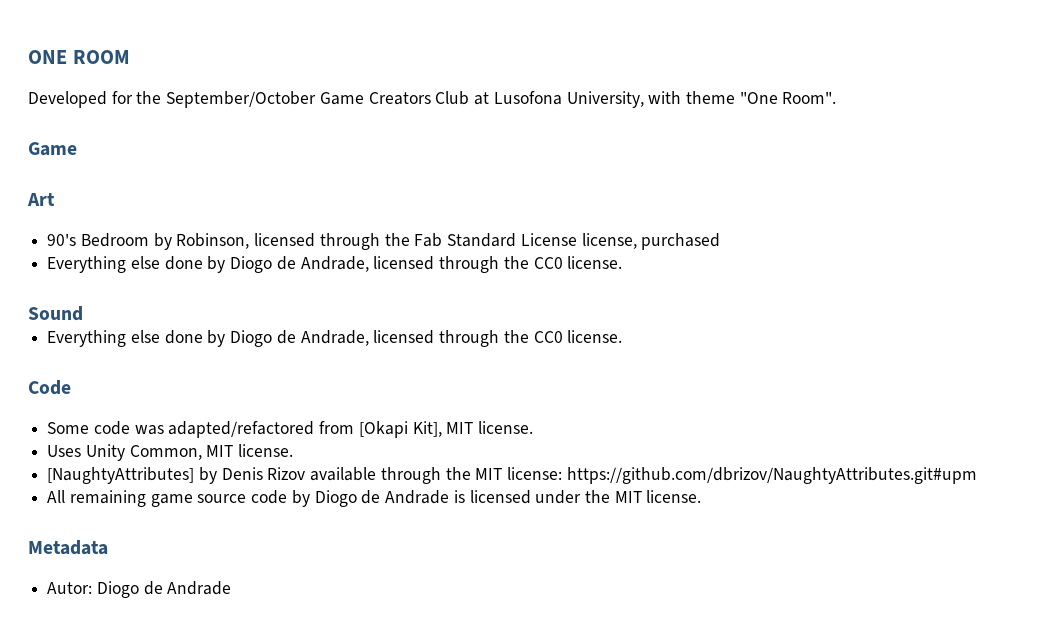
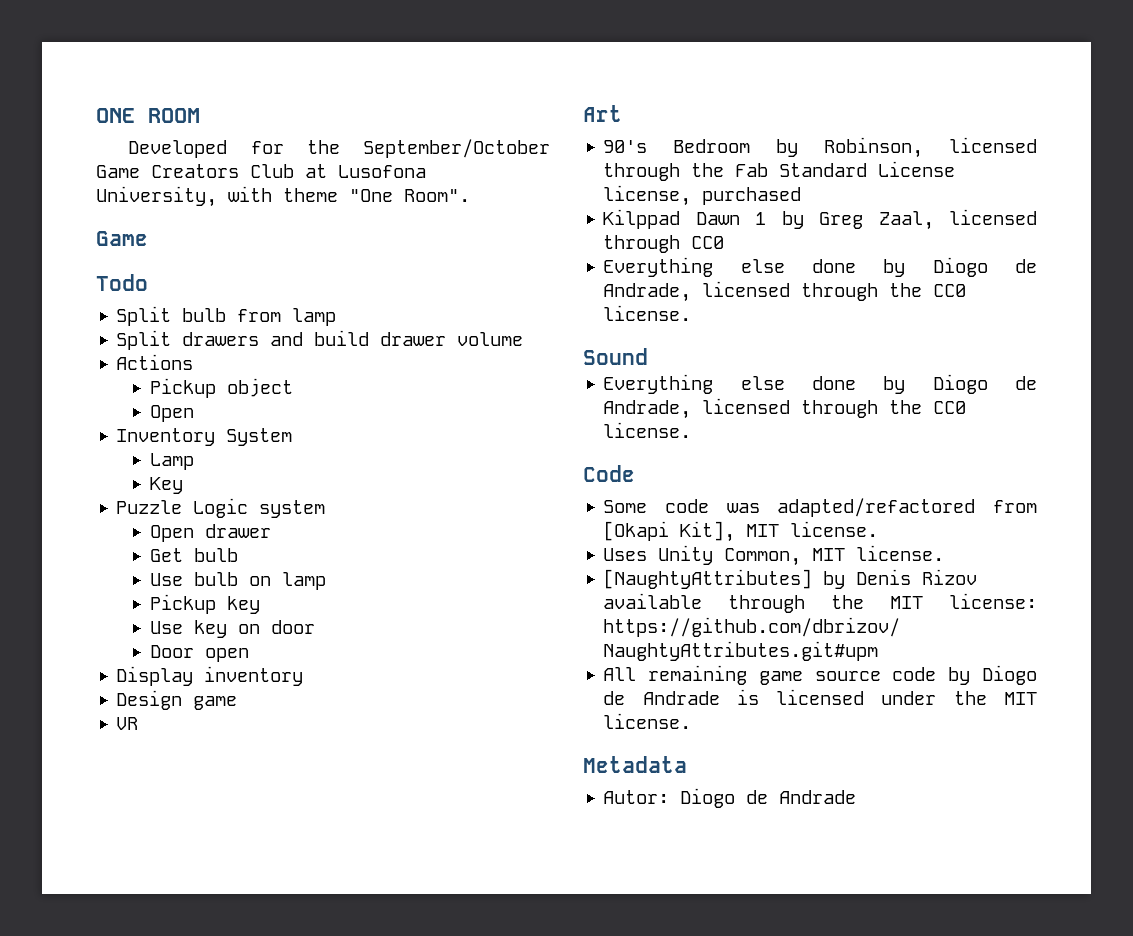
(77, 149) none -> [96,274,148,291] [116,306,337,326] [116,330,524,350] [116,354,194,370] [150,378,294,398] [150,405,195,422] [116,428,293,446] [150,453,195,470] [150,477,184,494] [116,498,326,518] [150,524,272,542] [150,548,239,562] [150,572,327,590] [150,594,261,614] [150,620,316,638] [150,645,250,662] [116,666,304,686] [116,690,238,710] [116,717,139,730] // Todo // Split bulb from lamp // Split drawers and build drawer volume // Actions // Pickup object // Open // Inventory System // Lamp // Key // Puzzle Logic system // Open drawer // Get bulb // Use bulb on lamp // Pickup key // Use key on door // Door open // Display inventory // Design game // VR
(721, 241) none -> [603,209,1037,230] [603,235,725,253] // Kilppad Dawn 1 by Greg Zaal, licensed through CC0

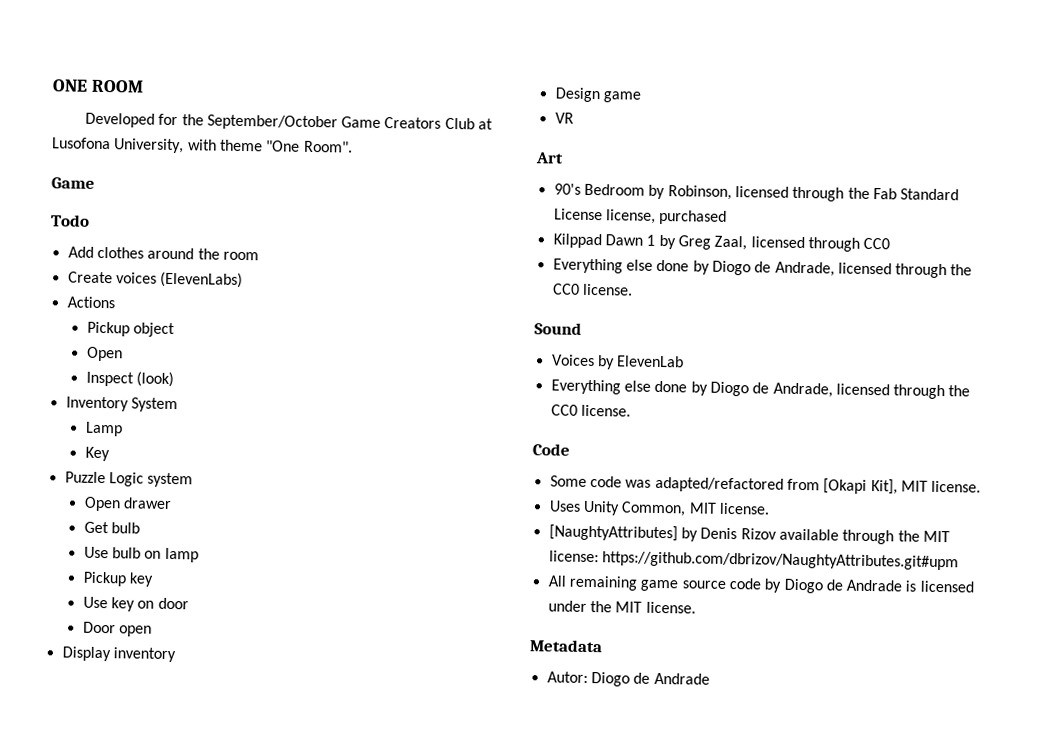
[116,306,337,326] [116,330,524,350] Split bulb from lamp // Split drawers and build drawer volume -> [67,246,259,261] [67,271,244,289] Add clothes around the room // Create voices (ElevenLabs)
(195, 413) none -> [85,371,175,388] // Inspect (look)
(648, 356) none -> [551,354,685,370] // Voices by ElevenLab

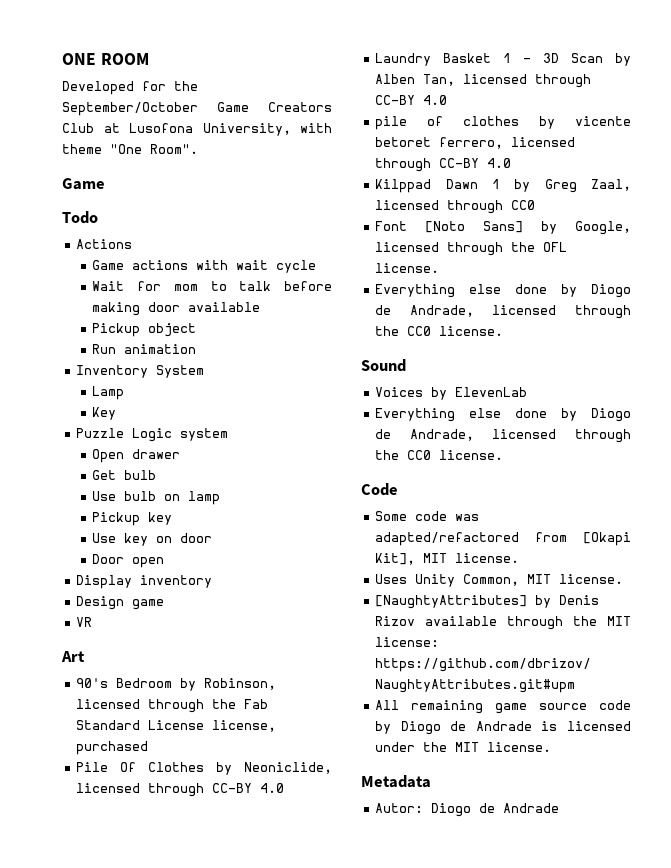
[67,246,259,261] [67,271,244,289] [66,296,115,309] Add clothes around the room // Create voices (ElevenLabs) // Actions -> [76,239,133,249] [92,260,317,273] [92,281,332,291] [92,302,261,316] Actions // Game actions with wait cycle // Wait for mom to talk before making door available
[86,346,123,362] [85,371,175,388] Open // Inspect (look) -> [92,344,197,354] Run animation
(728, 217) none -> [76,762,332,775] [76,783,285,797] [375,53,631,66] [375,74,592,88] [375,95,448,105] [375,116,631,130] [375,137,576,149] [375,158,512,172] // Pile Of Clothes by Neoniclide, licensed through CC-BY 4.0 // Laundry Basket 1 - 3D Scan by Alben Tan, licensed through CC-BY 4.0 // pile of clothes by vicente betoret ferrero, licensed through CC-BY 4.0
(891, 243) none -> [375,221,631,235] [375,242,568,256] [375,263,440,273] // Font [Noto Sans] by Google, licensed through the OFL license.

